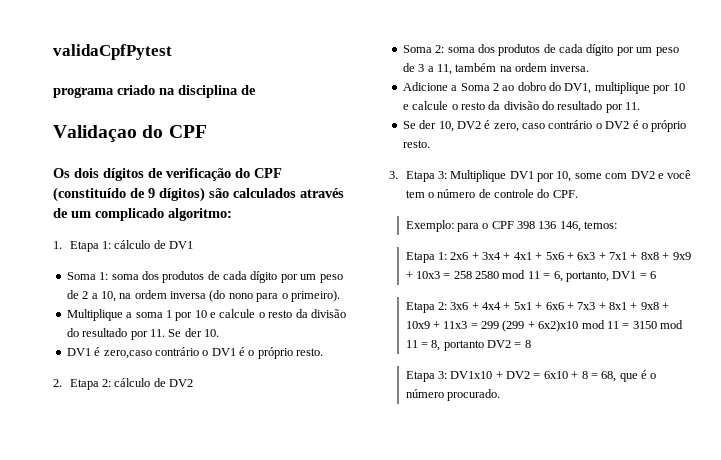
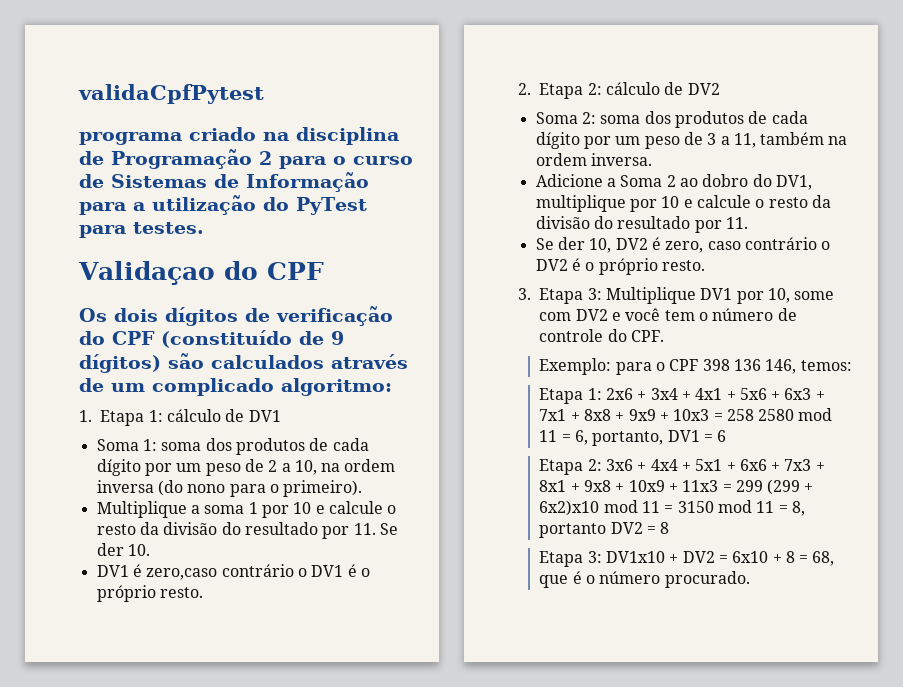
(256, 90) none -> [111,149,413,169] [79,172,369,192] [79,195,367,215] [79,222,204,238] Programação 2 para o curso de Sistemas de Informação para a utilização do PyTest para testes.

